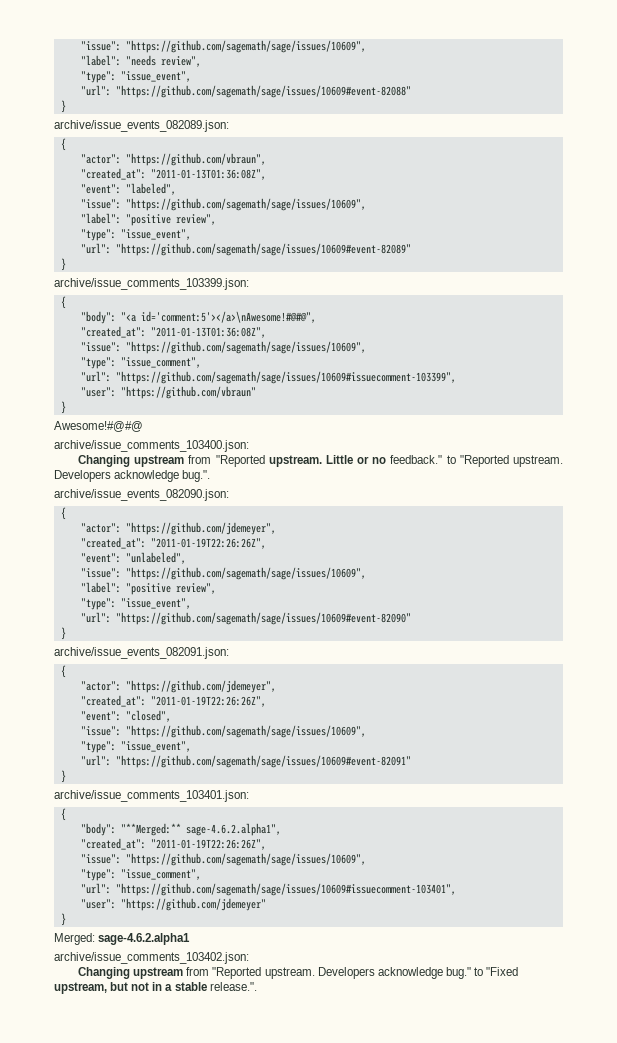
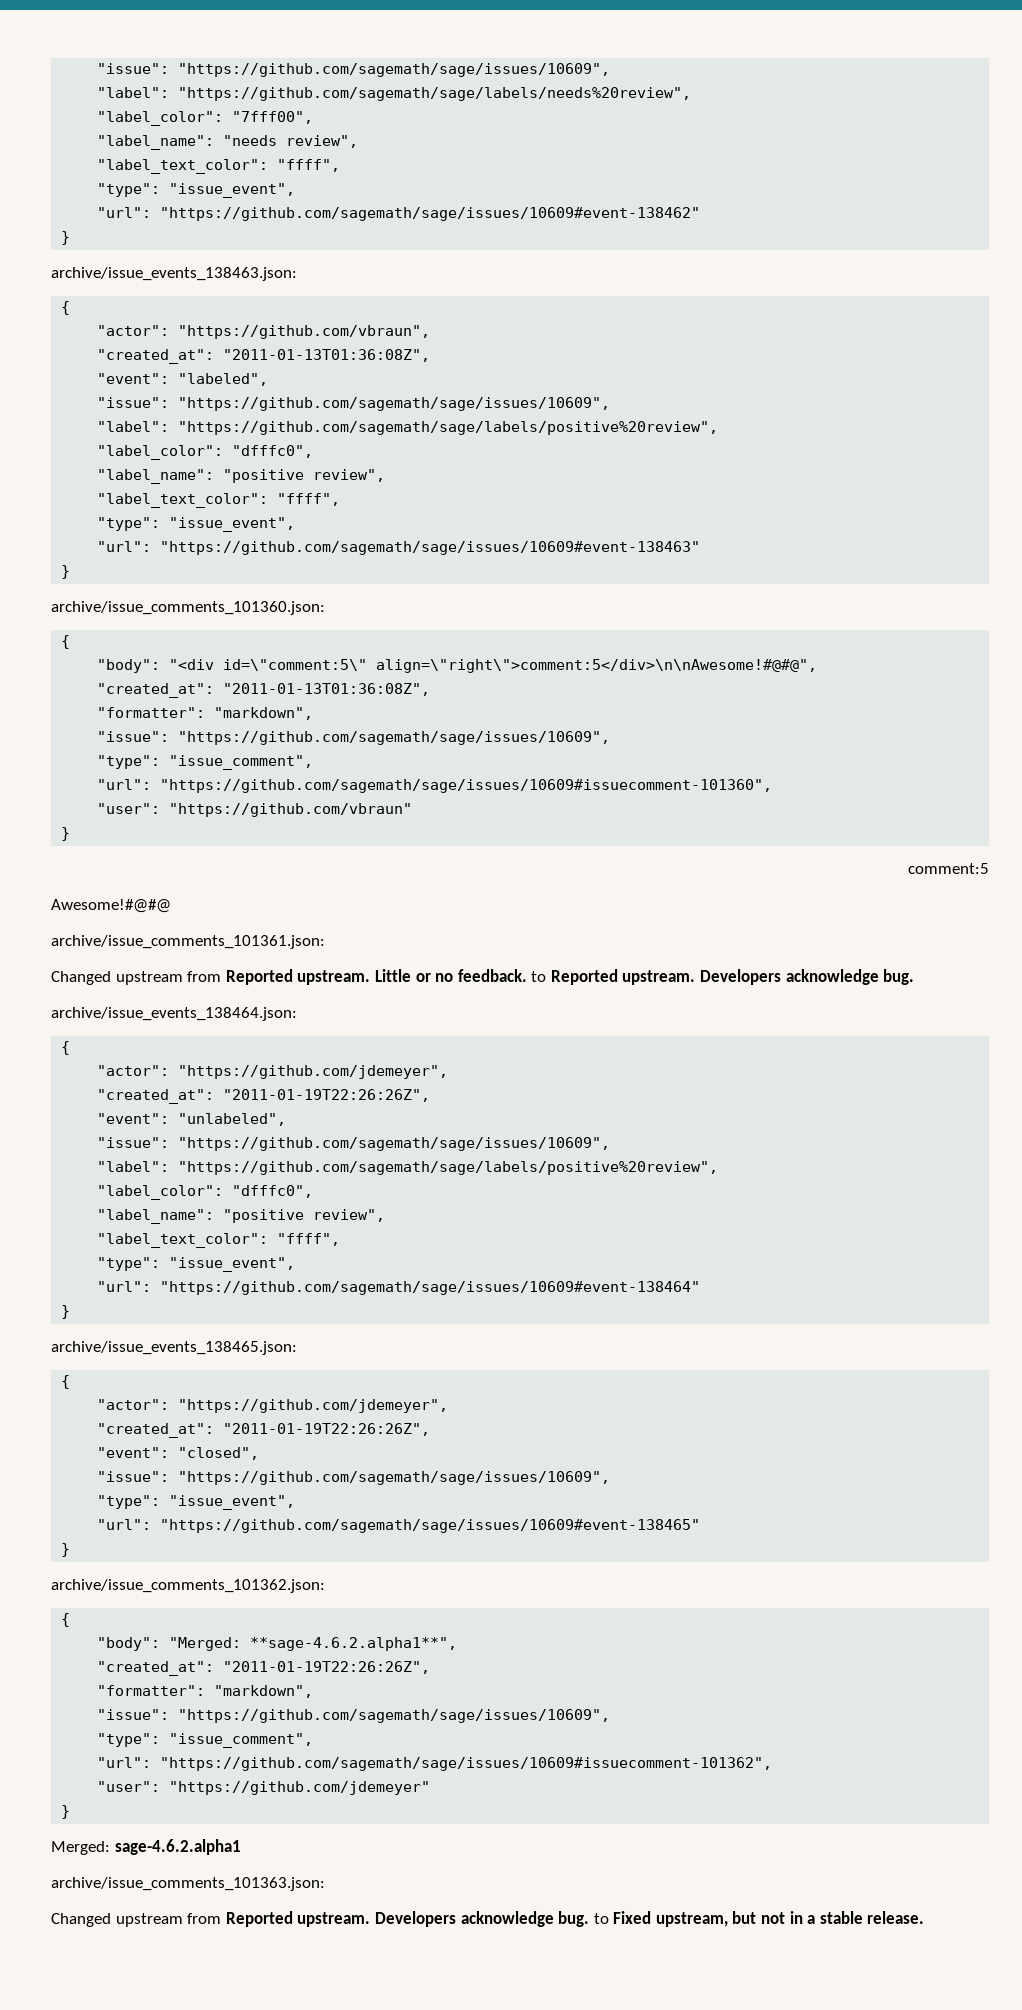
[80,40,366,53] [80,55,121,66] "issue": "https://github.com/sagemath/sage/issues/10609", // "label": -> [97,63,611,77] [97,87,692,101] [97,111,314,126] [97,135,215,150] "issue": "https://github.com/sagemath/sage/issues/10609", // "label": "https://github.com/sagemath/sage/labels/needs%20review", // "label_color": "7fff00", // "label_name":
[80,71,191,83] [80,85,411,98] [60,100,66,113] [54,120,229,132] // "type": "issue_event", // "url": "https://github.com/sagemath/sage/issues/10609#event-82088" // } // archive/issue_events_082089.json: -> [97,159,341,174] [97,183,296,198] [97,207,701,221] [61,231,71,245] [51,267,297,281] // "label_text_color": "ffff", // "type": "issue_event", // "url": "https://github.com/sagemath/sage/issues/10609#event-138462" // } // archive/issue_events_138463.json:
[125,214,216,226] [80,229,191,241] [80,243,411,256] [60,258,66,271] [54,278,249,290] [60,296,66,309] [80,311,316,324] [80,326,266,338] [80,341,366,354] [80,357,201,369] [80,371,456,384] "positive review", // "type": "issue_event", // "url": "https://github.com/sagemath/sage/issues/10609#event-82089" // } // archive/issue_comments_103399.json: // { // "body": "<a id='comment:5'></a>\nAwesome!#@#@", // "created_at": "2011-01-13T01:36:08Z", // "issue": "https://github.com/sagemath/sage/issues/10609", // "type": "issue_comment", // "url": "https://github.com/sagemath/sage/issues/10609#issuecomment-103399", -> [178,421,719,435] [97,445,314,460] [97,469,386,484] [97,493,341,508] [97,517,296,532] [97,541,701,555] [61,565,71,579] [51,601,325,615] [61,635,71,649] [97,659,818,673] [97,683,431,698] [97,707,314,720] [97,731,611,745] [97,755,314,770] [97,779,773,793] "https://github.com/sagemath/sage/labels/positive%20review", // "label_color": "dfffc0", // "label_name": "positive review", // "label_text_color": "ffff", // "type": "issue_event", // "url": "https://github.com/sagemath/sage/issues/10609#event-138463" // } // archive/issue_comments_101360.json: // { // "body": "<div id=\"comment:5\" align=\"right\">comment:5</div>\n\nAwesome!#@#@", // "created_at": "2011-01-13T01:36:08Z", // "formatter": "markdown", // "issue": "https://github.com/sagemath/sage/issues/10609", // "type": "issue_comment", // "url": "https://github.com/sagemath/sage/issues/10609#issuecomment-101360",
(66, 407) none -> [908,863,989,874] // comment:5
[54,440,249,452] [78,455,265,467] archive/issue_comments_103400.json: // Changing upstream from "Reported -> [51,935,325,949] [51,969,293,985] archive/issue_comments_101361.json: // Changed upstream from Reported
[390,455,564,467] [54,470,211,482] [54,489,229,501] feedback." to "Reported upstream. Developers acknowledge bug.". // archive/issue_events_082090.json: -> [457,969,915,985] [51,1007,297,1021] feedback. to Reported upstream. Developers acknowledge bug. // archive/issue_events_138464.json:
[125,583,216,595] [80,598,191,610] [80,612,411,625] [60,627,66,640] [54,647,229,659] "positive review", // "type": "issue_event", // "url": "https://github.com/sagemath/sage/issues/10609#event-82090" // } // archive/issue_events_082091.json: -> [178,1161,719,1175] [97,1185,314,1200] [97,1209,386,1224] [97,1233,341,1248] [97,1257,296,1272] [97,1281,701,1295] [61,1305,71,1319] [51,1341,297,1355] "https://github.com/sagemath/sage/labels/positive%20review", // "label_color": "dfffc0", // "label_name": "positive review", // "label_text_color": "ffff", // "type": "issue_event", // "url": "https://github.com/sagemath/sage/issues/10609#event-138464" // } // archive/issue_events_138465.json:
[115,755,411,768] [60,770,66,783] [54,790,249,802] [60,808,66,821] [80,823,281,836] [80,838,266,850] [80,853,366,866] [80,869,201,881] [80,883,456,896] "https://github.com/sagemath/sage/issues/10609#event-82091" // } // archive/issue_comments_103401.json: // { // "body": "**Merged:** sage-4.6.2.alpha1", // "created_at": "2011-01-19T22:26:26Z", // "issue": "https://github.com/sagemath/sage/issues/10609", // "type": "issue_comment", // "url": "https://github.com/sagemath/sage/issues/10609#issuecomment-103401", -> [160,1519,701,1533] [61,1543,71,1557] [51,1579,325,1593] [61,1613,71,1627] [97,1637,458,1651] [97,1661,431,1676] [97,1685,314,1698] [97,1709,611,1723] [97,1733,314,1748] [97,1757,773,1771] "https://github.com/sagemath/sage/issues/10609#event-138465" // } // archive/issue_comments_101362.json: // { // "body": "Merged: **sage-4.6.2.alpha1**", // "created_at": "2011-01-19T22:26:26Z", // "formatter": "markdown", // "issue": "https://github.com/sagemath/sage/issues/10609", // "type": "issue_comment", // "url": "https://github.com/sagemath/sage/issues/10609#issuecomment-101362",
[54,952,249,964] [78,967,519,979] archive/issue_comments_103402.json: // Changing upstream from "Reported upstream. Developers acknowledge bug." to "Fixed -> [51,1877,325,1891] [51,1911,652,1927] archive/issue_comments_101363.json: // Changed upstream from Reported upstream. Developers acknowledge bug. to Fixed
[209,982,257,991] release.". -> [867,1911,925,1924] release.

